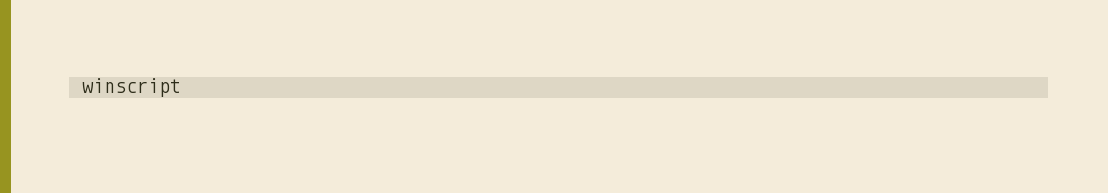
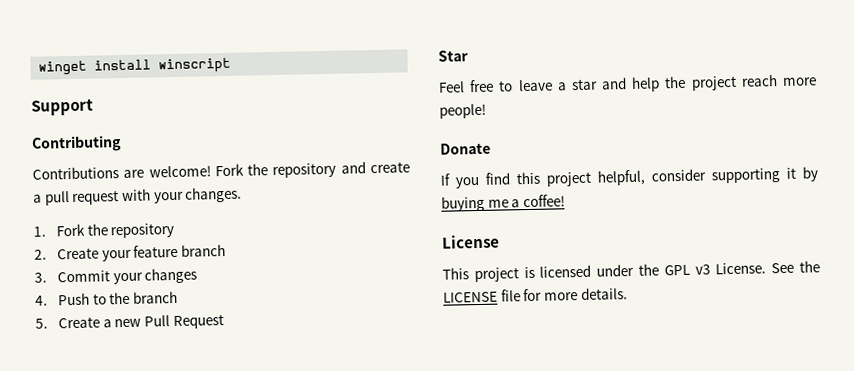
(81, 87) none -> [38,59,152,76] winget install
(181, 87) none -> [31,98,94,116] [31,135,122,153] [32,161,410,180] [33,186,243,206] [33,222,175,239] [34,243,227,262] [34,267,198,285] [35,290,179,306] [35,314,224,330] [438,50,469,62] [438,74,817,93] [439,103,486,119] [440,142,491,155] [440,166,818,189] [441,194,565,212] [441,234,500,249] [442,260,820,283] [443,287,628,303] // Support // Contributing // Contributions are welcome! Fork the repository and create a pull request with your changes. // 1. Fork the repository // 2. Create your feature branch // 3. Commit your changes // 4. Push to the branch // 5. Create a new Pull Request // Star // Feel free to leave a star and help the project reach more people! // Donate // If you find this project helpful, consider supporting it by buying me a coffee! // License // This project is licensed under the GPL v3 License. See the LICENSE file for more details.

